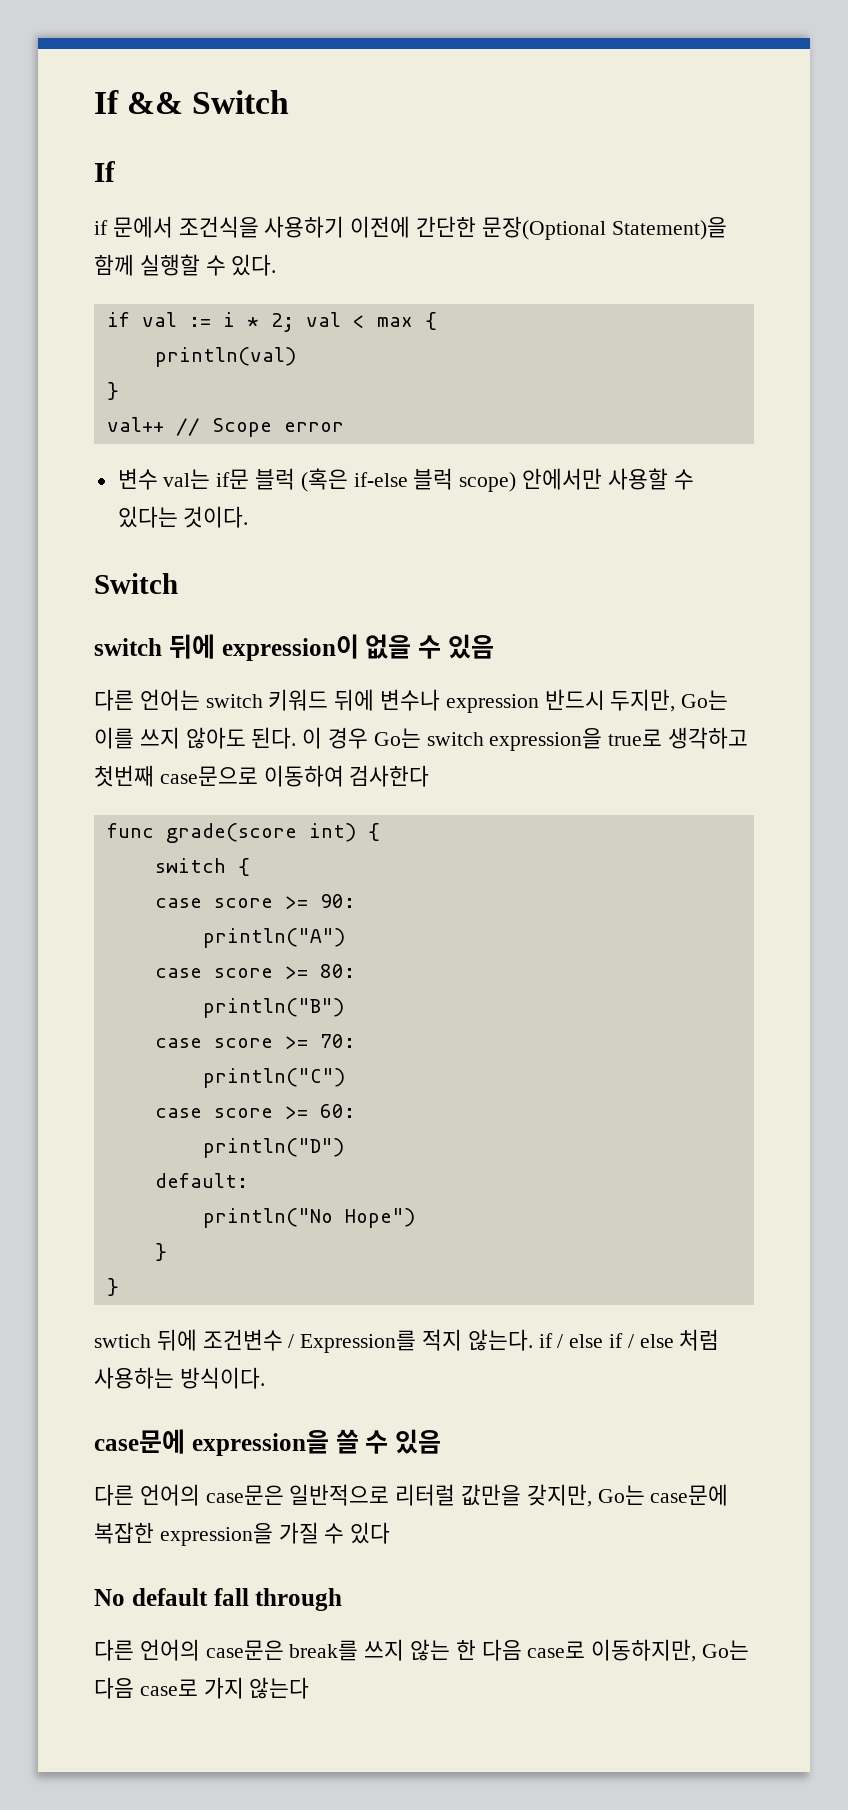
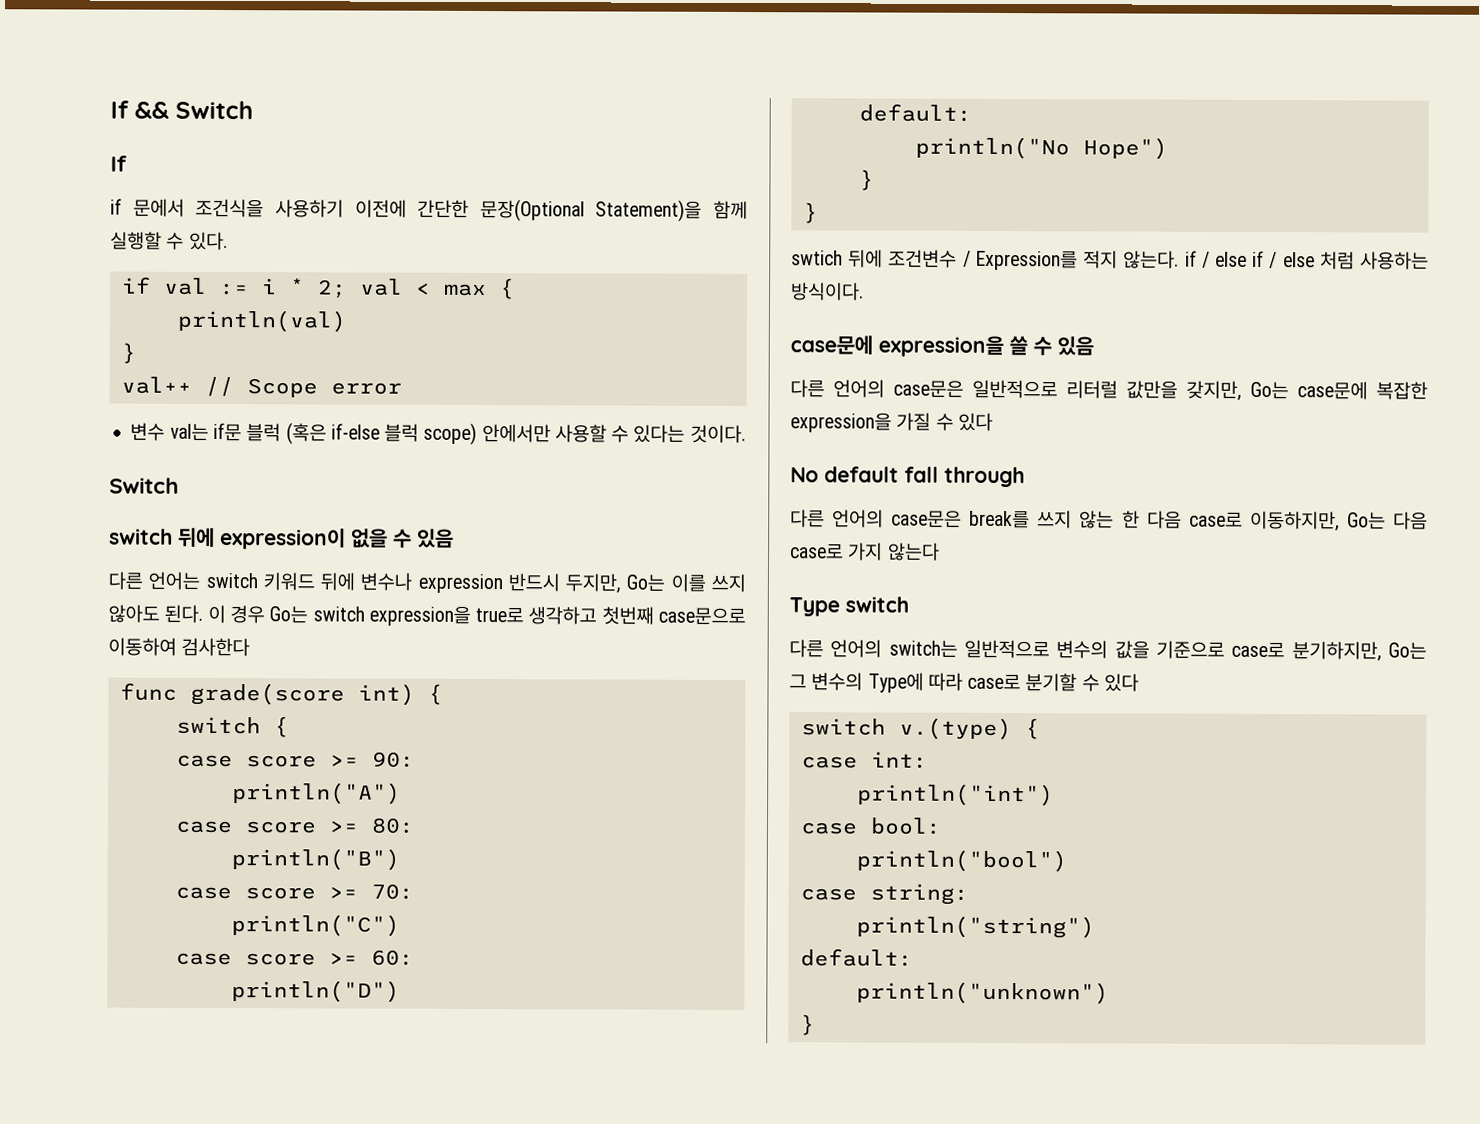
(310, 1688) none -> [789,596,909,617] [789,639,1427,662] [789,672,1139,693] [800,717,1040,741] [800,751,928,769] [856,783,1054,807] [799,817,942,835] [855,849,1067,873] [799,883,969,905] [855,915,1095,939] [799,948,913,967] [855,981,1109,1005] [799,1014,815,1036] // Type switch // 다른 언어의 switch는 일반적으로 변수의 값을 기준으로 case로 분기하지만, Go는 그 변수의 Type에 따라 case로 분기할 수 있다 // switch v.(type) { // case int: // println("int") // case bool: // println("bool") // case string: // println("string") // default: // println("unknown") // }

